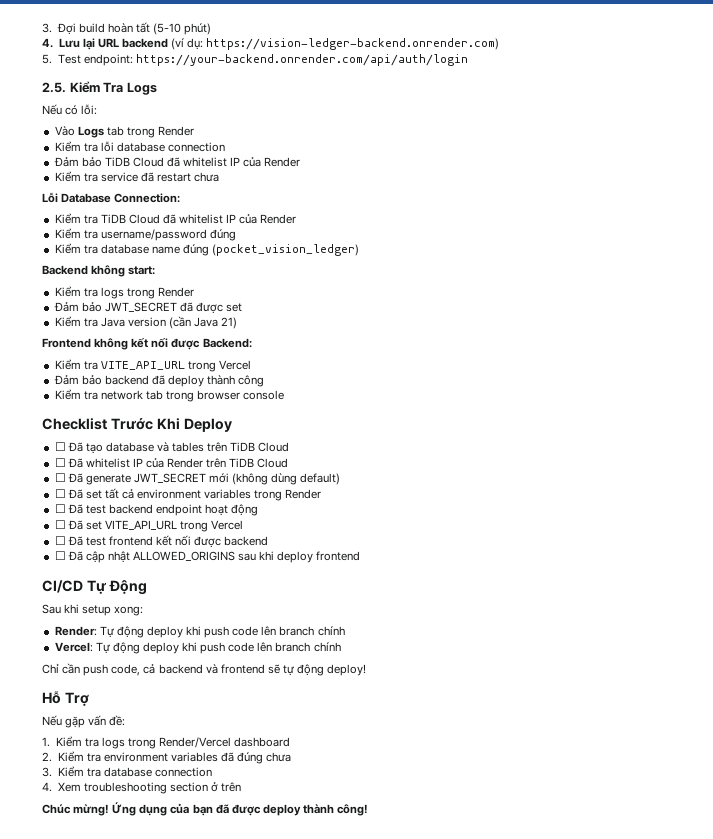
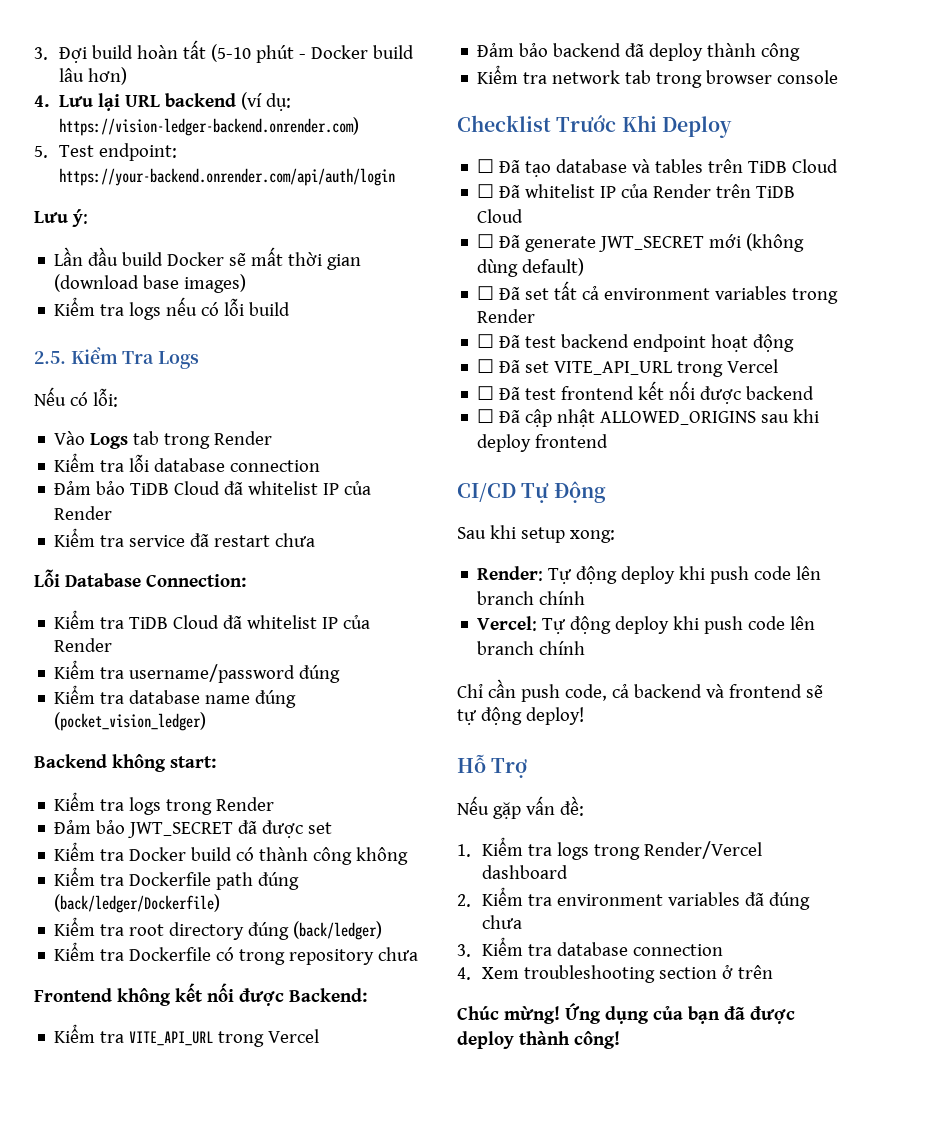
[184,23,212,35] phút) -> [256,45,415,63] [59,67,128,85] phút - Docker build lâu hơn)
(468, 60) none -> [34,209,88,227] [54,247,362,270] [54,274,247,293] [54,297,291,320] // Lưu ý: // Lần đầu build Docker sẽ mất thời gian (download base images) // Kiểm tra logs nếu có lỗi build
[100,316,238,329] Java version (cần Java 21) -> [129,847,409,865] [54,867,300,890] [54,894,221,913] [54,917,383,940] [54,942,419,965] Docker build có thành công không // Kiểm tra Dockerfile path đúng (back/ledger/Dockerfile) // Kiểm tra root directory đúng (back/ledger) // Kiểm tra Dockerfile có trong repository chưa

